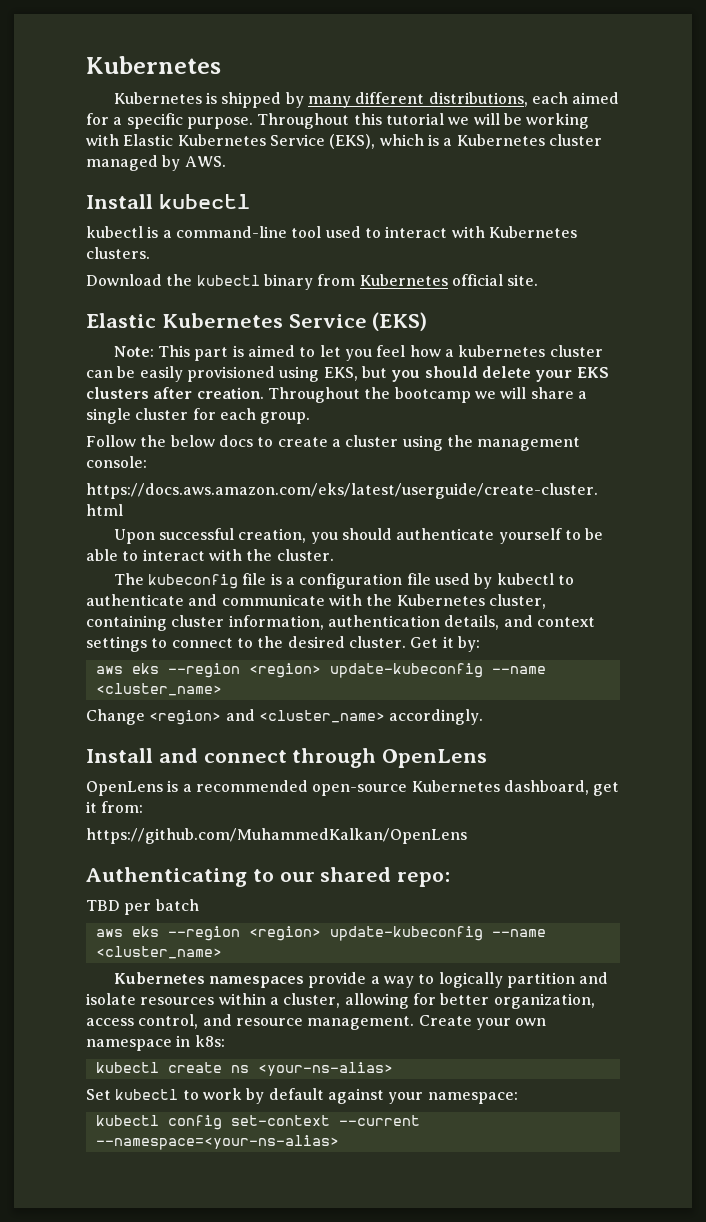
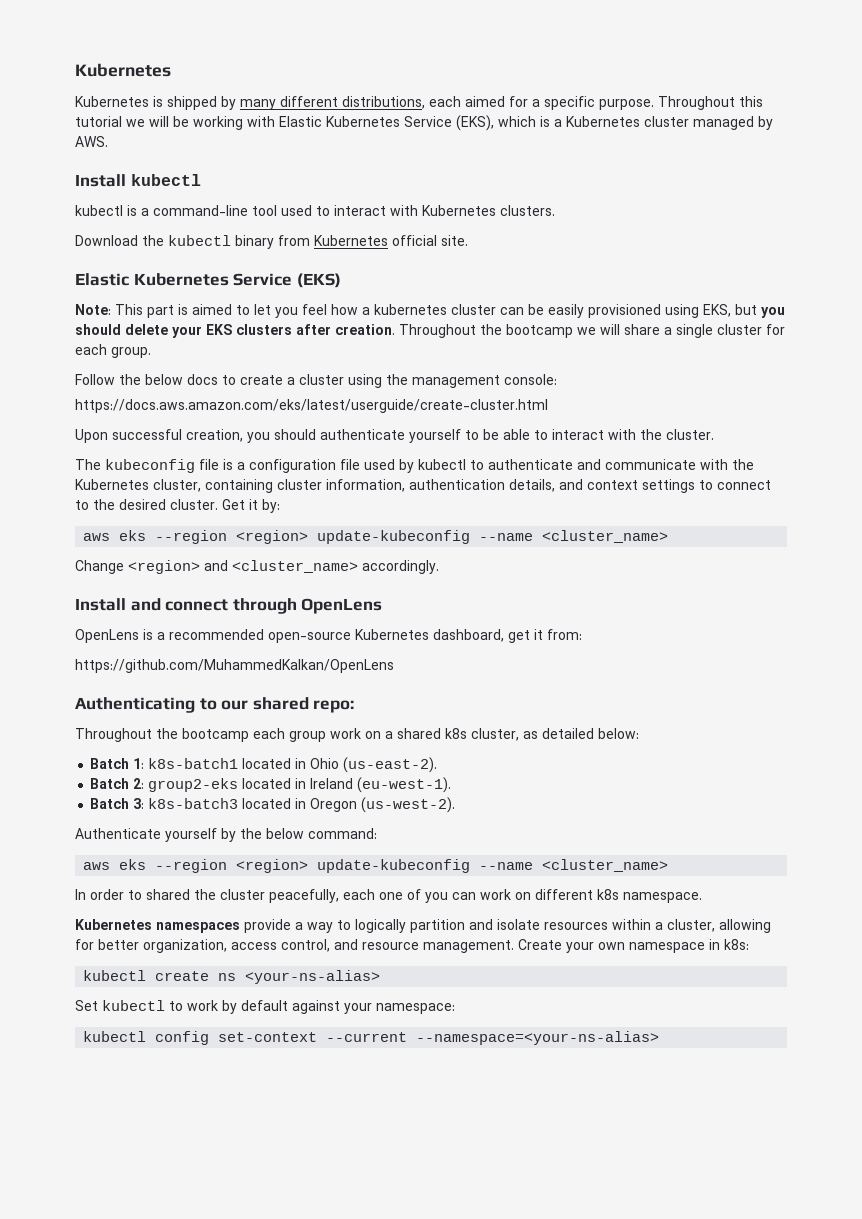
[86,899,199,915] [95,926,546,941] [95,946,222,959] TBD per batch // aws eks --region <region> update-kubeconfig --name <cluster_name> -> [75,728,639,742] [90,757,438,773] [90,777,452,793] [90,797,456,813] [75,828,377,842] [83,859,669,873] [75,889,702,903] Throughout the bootcamp each group work on a shared k8s cluster, as detailed below: // Batch 1: k8s-batch1 located in Ohio (us-east-2). // Batch 2: group2-eks located in Ireland (eu-west-1). // Batch 3: k8s-batch3 located in Oregon (us-west-2). // Authenticate yourself by the below command: // aws eks --region <region> update-kubeconfig --name <cluster_name> // In order to shared the cluster peacefully, each one of you can work on different k8s namespace.

